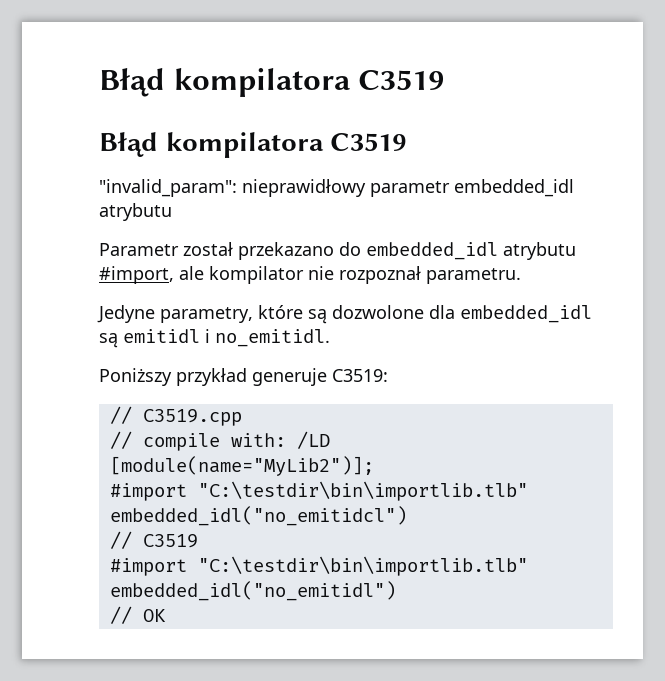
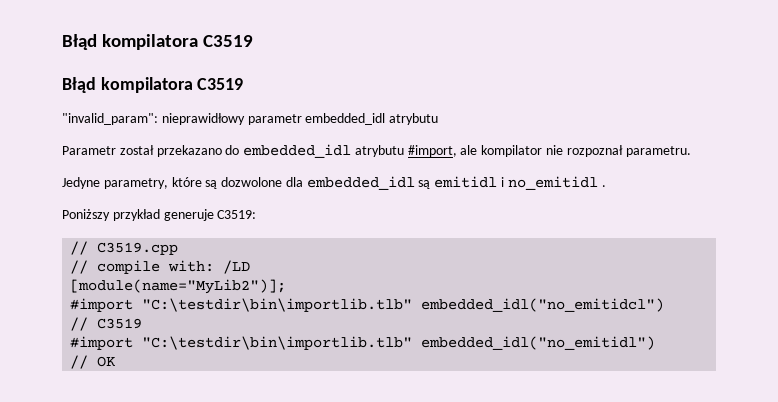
[215,329,330,347] no_emitidl. -> [507,176,606,190] no_emitidl .

